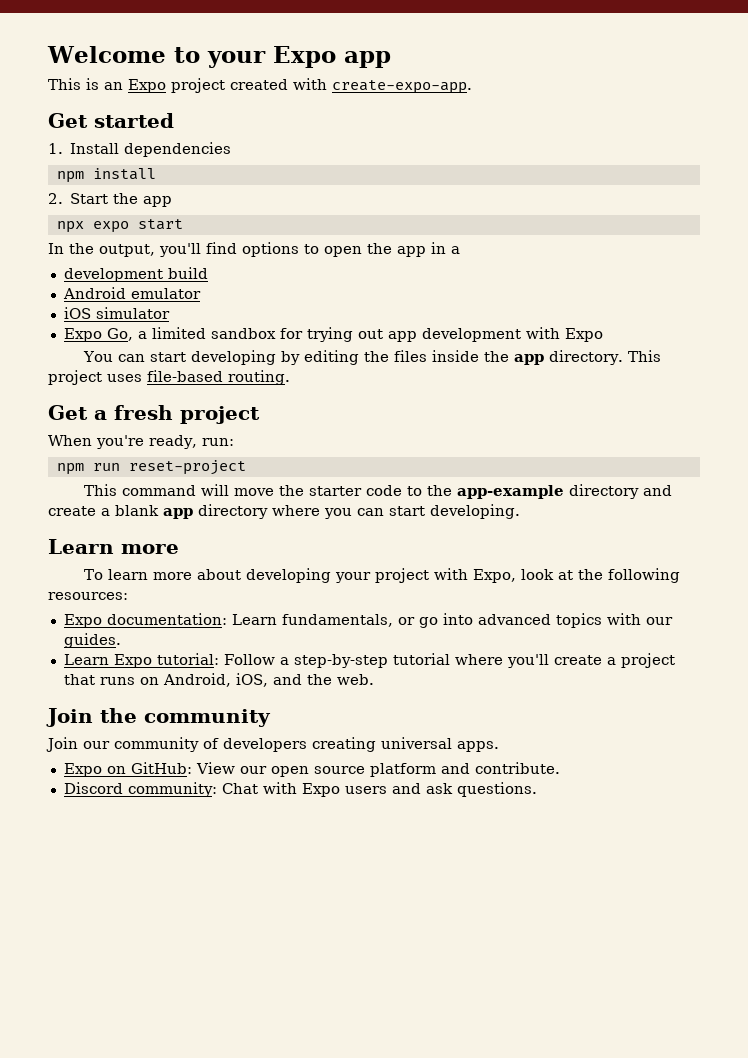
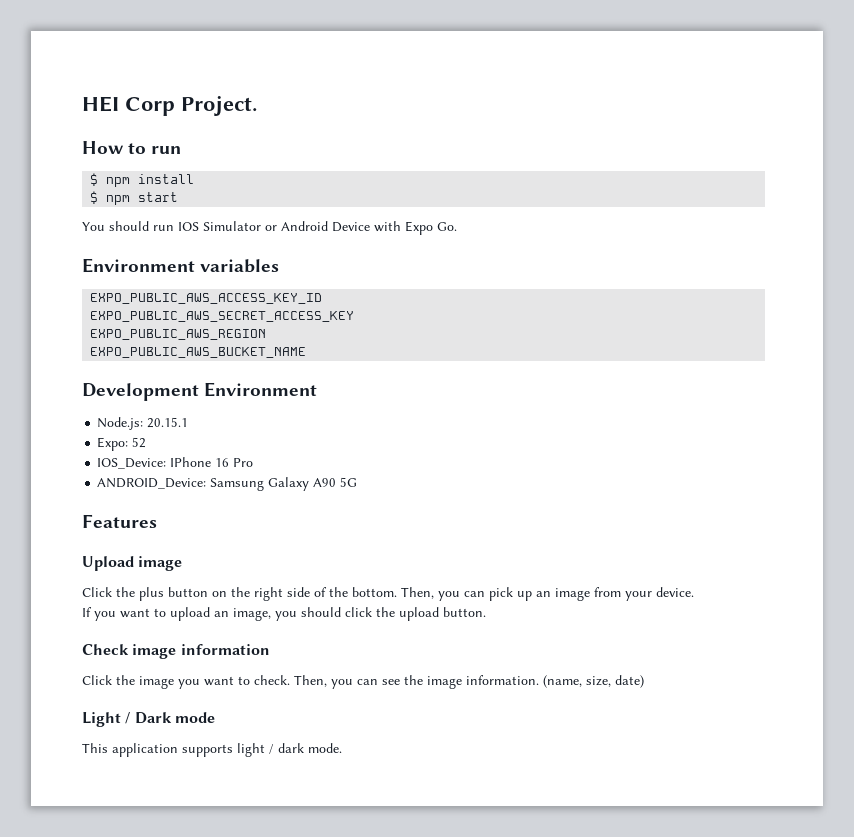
[47,46,391,68] [48,78,472,94] [48,113,174,128] [48,142,232,157] [56,168,156,183] [48,193,173,207] [56,219,183,233] [48,242,460,257] [63,267,208,282] [62,287,201,299] [63,307,170,319] [63,327,603,342] [83,350,662,365] [48,370,290,385] [48,405,260,424] [48,435,234,449] [56,460,246,475] [84,484,673,499] [48,504,520,519] [48,539,179,554] [84,568,681,583] [48,592,128,600] [63,613,673,628] [63,633,121,648] [63,653,675,668] [63,673,374,687] [46,708,271,727] [46,737,499,752] [63,762,560,777] [63,782,537,797] Welcome to your Expo app // This is an Expo project created with create-expo-app. // Get started // 1. Install dependencies // npm install // 2. Start the app // npx expo start // In the output, you'll find options to open the app in a // development build // Android emulator // iOS simulator // Expo Go, a limited sandbox for trying out app development with Expo // You can start developing by editing the files inside the app directory. This project uses file-based routing. // Get a fresh project // When you're ready, run: // npm run reset-project // This command will move the starter code to the app-example directory and create a blank app directory where you can start developing. // Learn more // To learn more about developing your project with Expo, look at the following resources: // Expo documentation: Learn fundamentals, or go into advanced topics with our guides. // Learn Expo tutorial: Follow a step-by-step tutorial where you'll create a project that runs on Android, iOS, and the web. // Join the community // Join our community of developers creating universal apps. // Expo on GitHub: View our open source platform and contribute. // Discord community: Chat with Expo users and ask questions. -> [82,95,257,116] [82,141,182,154] [90,173,195,187] [90,191,179,205] [82,221,457,235] [82,258,280,273] [90,293,323,304] [90,311,355,322] [90,329,267,340] [90,347,307,358] [82,382,318,401] [97,417,189,430] [97,437,147,451] [97,457,254,469] [97,477,358,491] [82,514,157,528] [82,556,183,571] [82,587,694,601] [82,607,486,621] [82,644,270,659] [82,675,644,689] [82,712,215,727] [82,743,342,757] HEI Corp Project. // How to run // $ npm install // $ npm start // You should run IOS Simulator or Android Device with Expo Go. // Environment variables // EXPO_PUBLIC_AWS_ACCESS_KEY_ID // EXPO_PUBLIC_AWS_SECRET_ACCESS_KEY // EXPO_PUBLIC_AWS_REGION // EXPO_PUBLIC_AWS_BUCKET_NAME // Development Environment // Node.js: 20.15.1 // Expo: 52 // IOS_Device: IPhone 16 Pro // ANDROID_Device: Samsung Galaxy A90 5G // Features // Upload image // Click the plus button on the right side of the bottom. Then, you can pick up an image from your device. // If you want to upload an image, you should click the upload button. // Check image information // Click the image you want to check. Then, you can see the image information. (name, size, date) // Light / Dark mode // This application supports light / dark mode.

